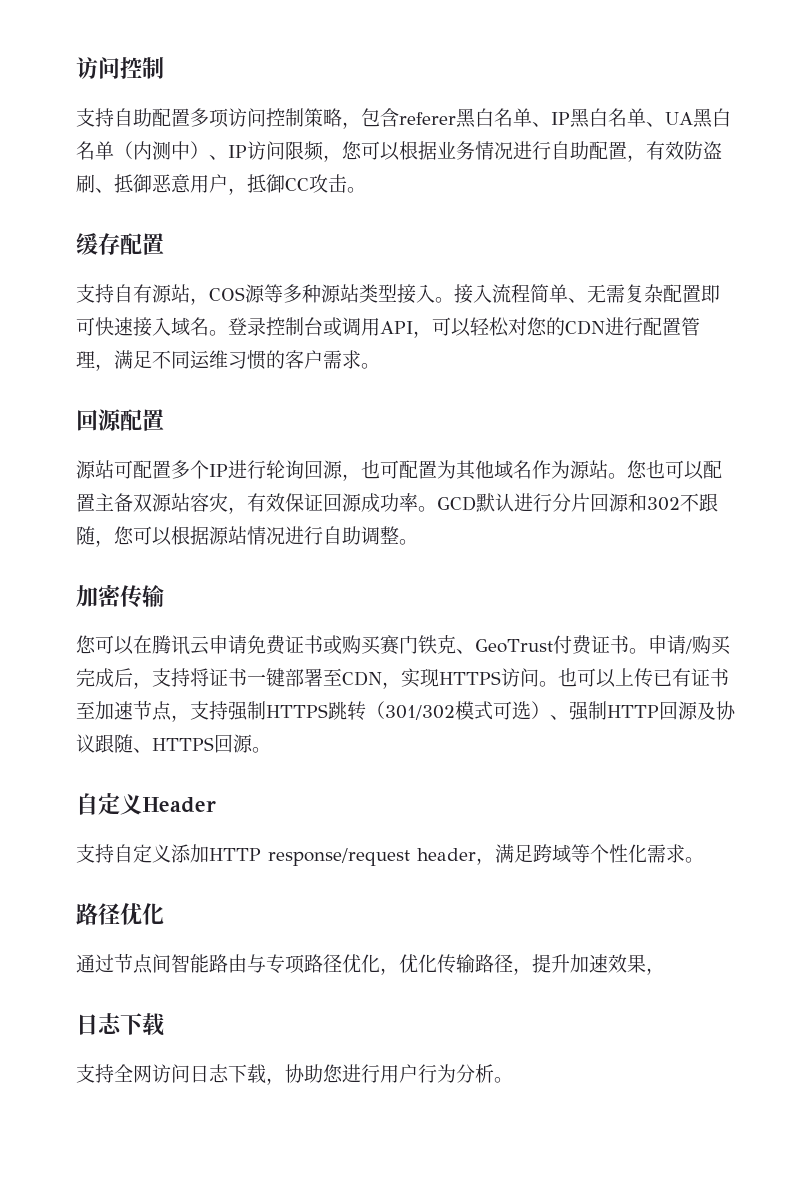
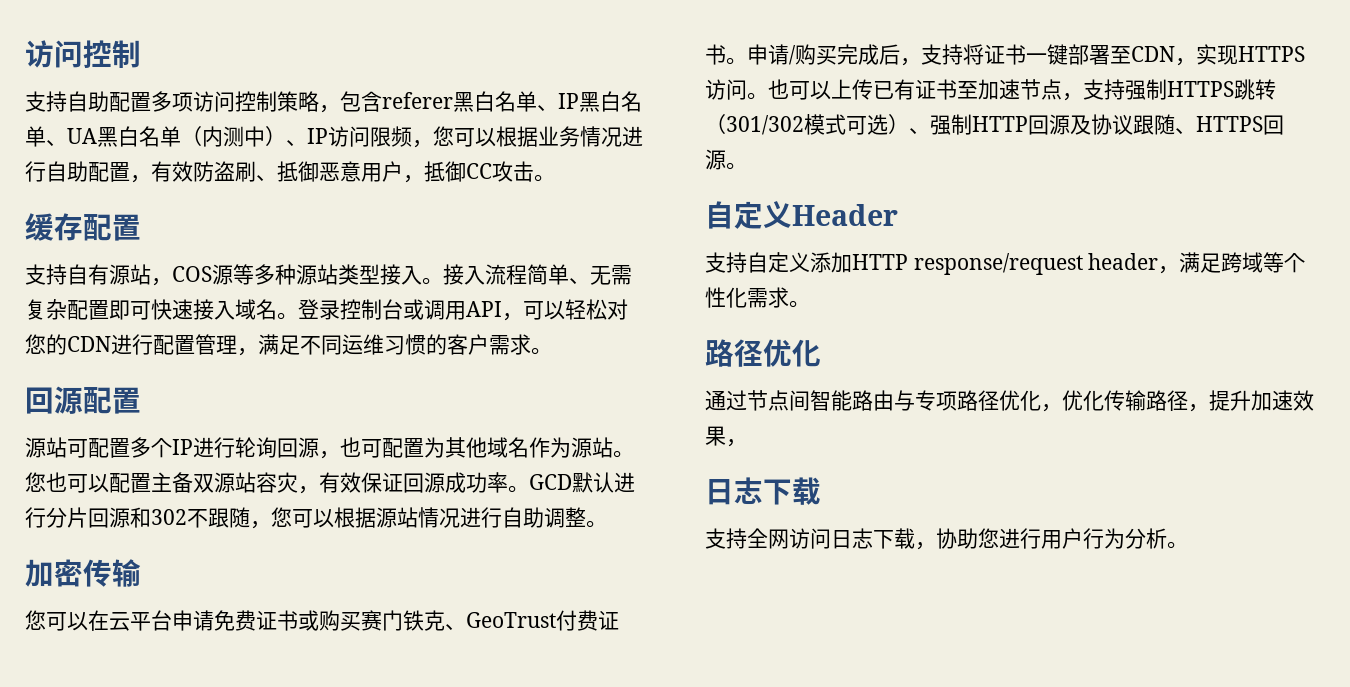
[152,635,209,655] 腾讯云 -> [109,610,172,631] 云平台

